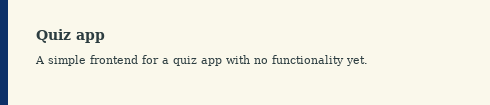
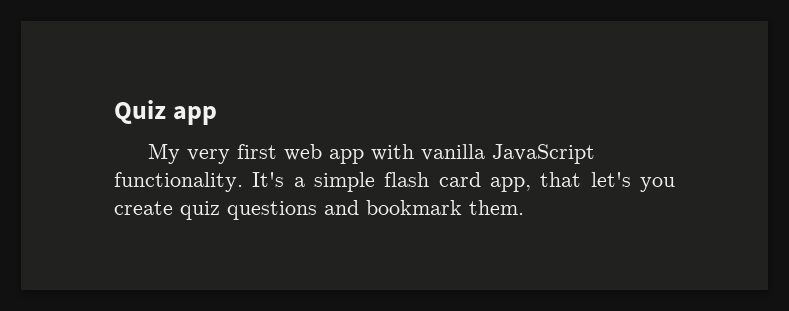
[35,55,368,66] A simple frontend for a quiz app with no functionality yet. -> [147,143,595,164] [114,172,675,192] [114,200,524,220] My very first web app with vanilla JavaScript functionality. It's a simple flash card app, that let's you create quiz questions and bookmark them.

